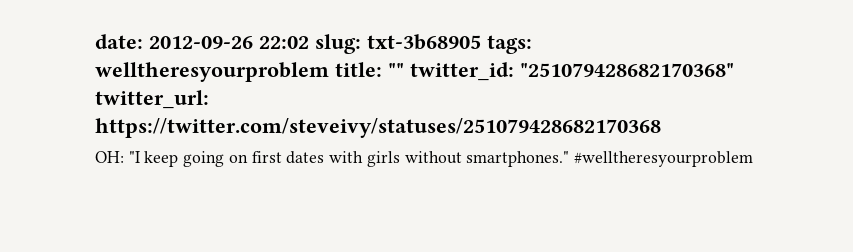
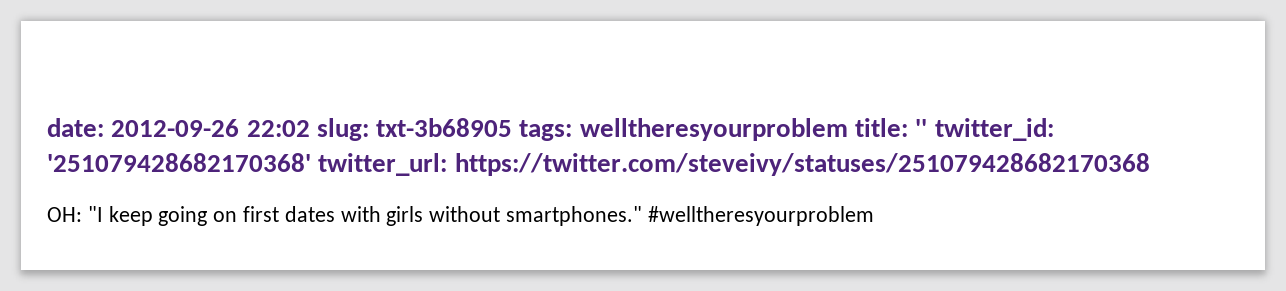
[388,62,734,81] "" twitter_id: "251079428682170368" -> [915,118,1054,141] [47,153,311,172] '' twitter_id: '251079428682170368'

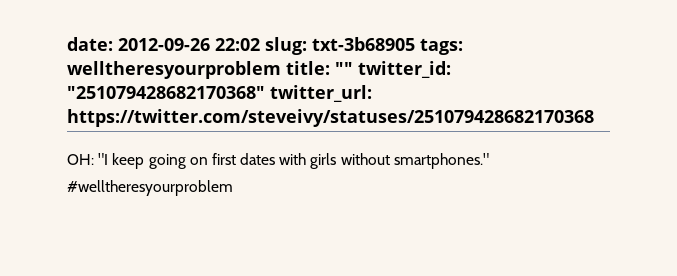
[915,118,1054,141] [47,153,311,172] '' twitter_id: '251079428682170368' -> [335,61,451,78] [67,86,265,99] "" twitter_id: "251079428682170368"

